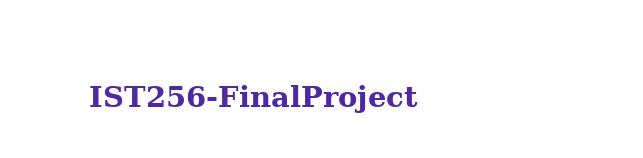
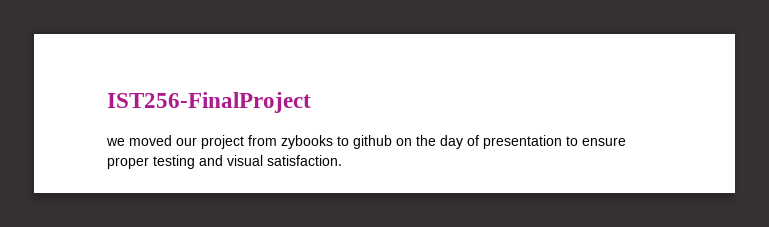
(418, 99) none -> [106,135,626,149] [107,155,342,169] // we moved our project from zybooks to github on the day of presentation to ensure proper testing and visual satisfaction.

